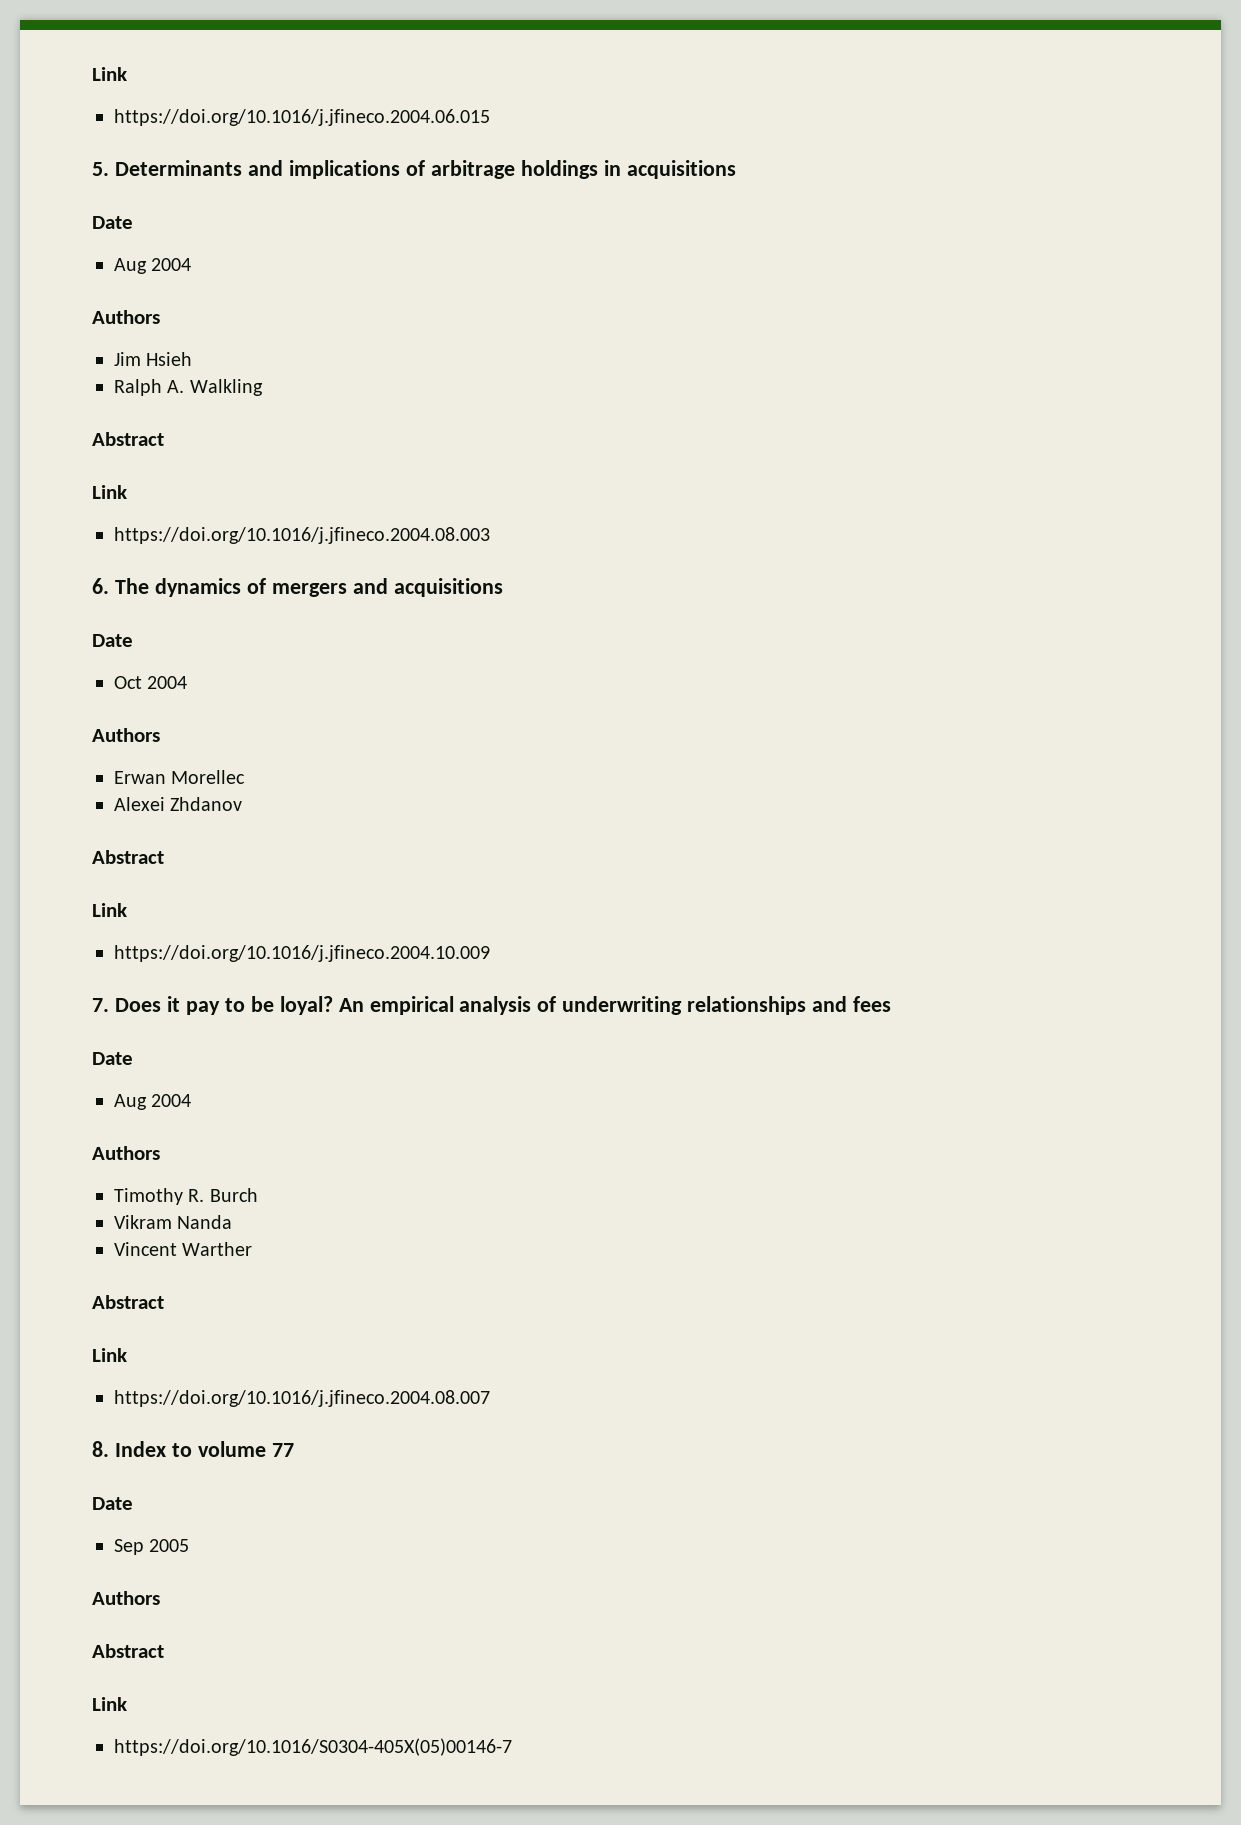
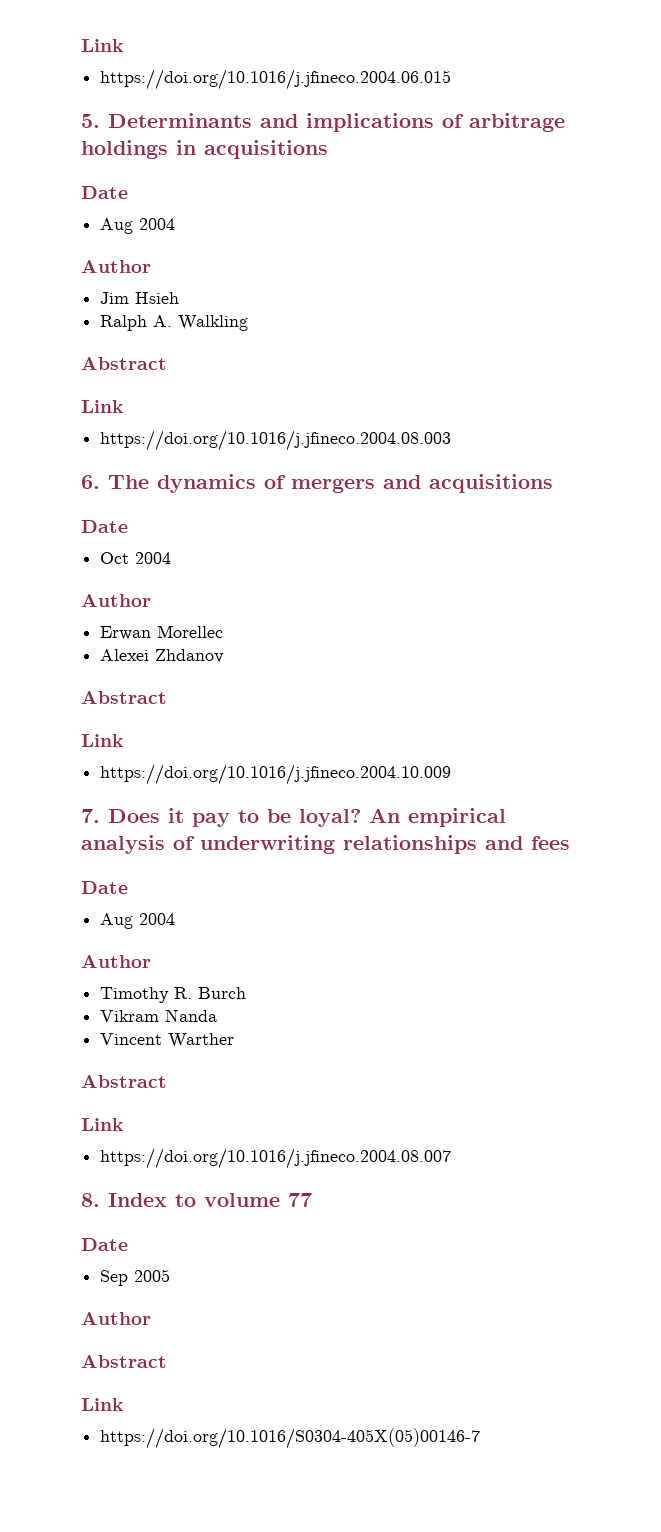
[92,310,160,324] Authors -> [81,260,151,273] Author
[92,728,160,742] Authors -> [81,594,151,607] Author
[92,1146,160,1160] Authors -> [81,955,151,968] Author
[92,1591,160,1605] Authors -> [81,1312,151,1325] Author

